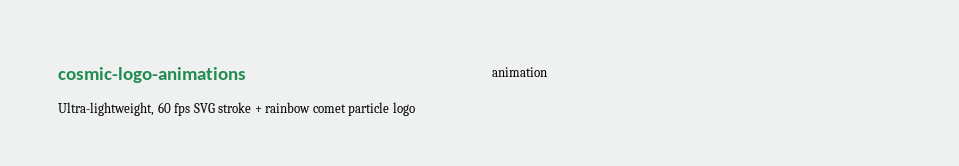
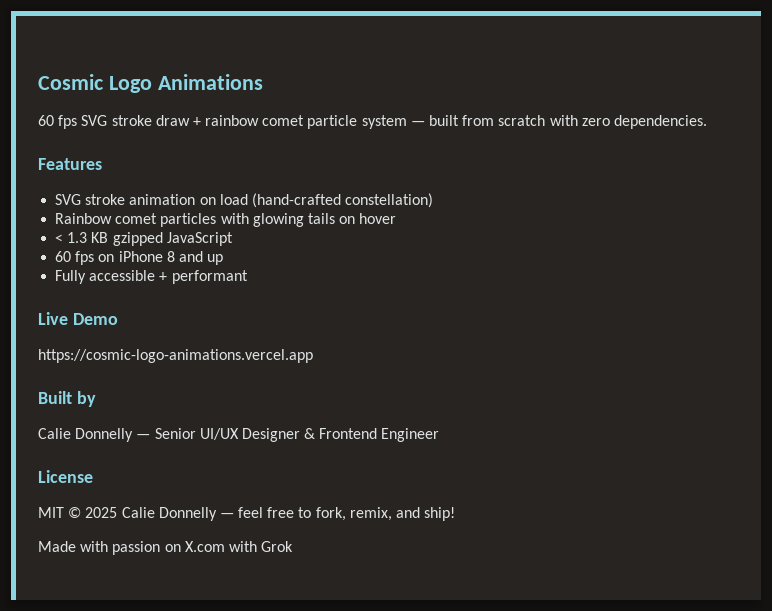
[58,67,246,83] [58,102,154,116] cosmic-logo-animations // Ultra-lightweight, -> [38,74,263,93] Cosmic Logo Animations //
(252, 107) none -> [155,115,190,126] draw
[392,102,415,116] [492,67,547,77] logo animation -> [361,115,707,129] [38,158,102,170] [55,193,434,208] [55,213,397,227] [55,232,233,246] [55,251,224,265] [55,270,248,284] [38,312,118,325] [38,349,313,363] [38,391,96,407] [38,428,440,442] [38,470,93,483] [38,507,456,521] [38,541,294,555] system — built from scratch with zero dependencies. // Features // SVG stroke animation on load (hand-crafted constellation) // Rainbow comet particles with glowing tails on hover // < 1.3 KB gzipped JavaScript // 60 fps on iPhone 8 and up // Fully accessible + performant // Live Demo // https://cosmic-logo-animations.vercel.app // Built by // Calie Donnelly — Senior UI/UX Designer & Frontend Engineer // License // MIT © 2025 Calie Donnelly — feel free to fork, remix, and ship! // Made with passion on X.com with Grok

